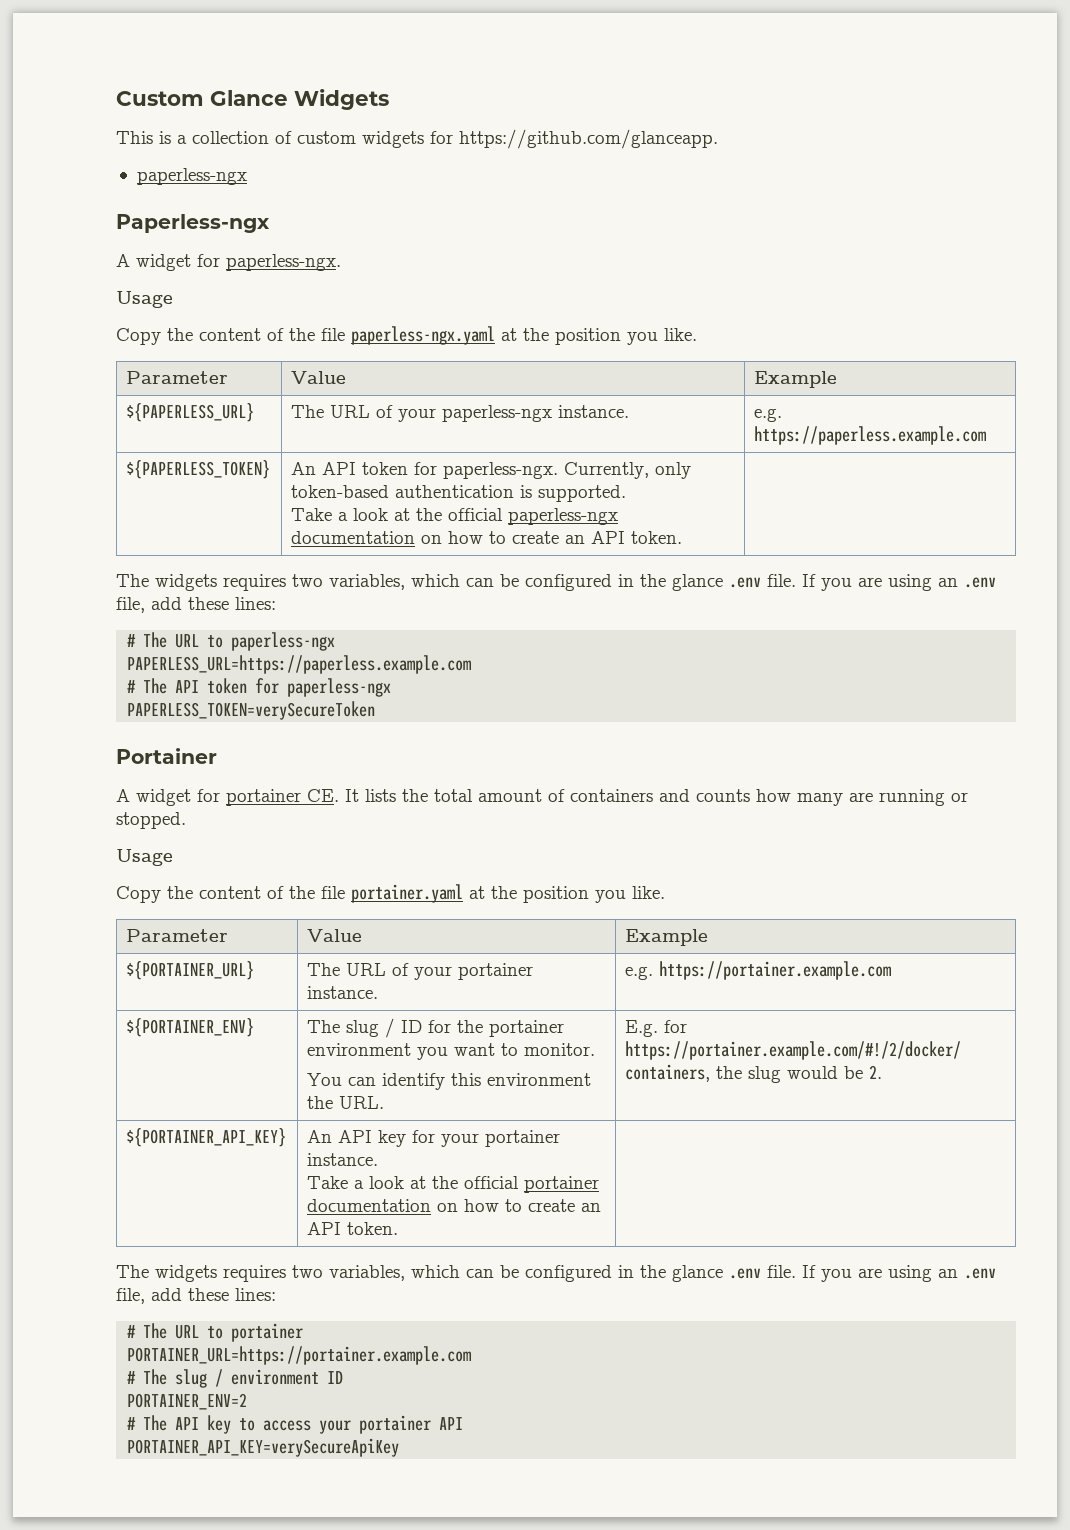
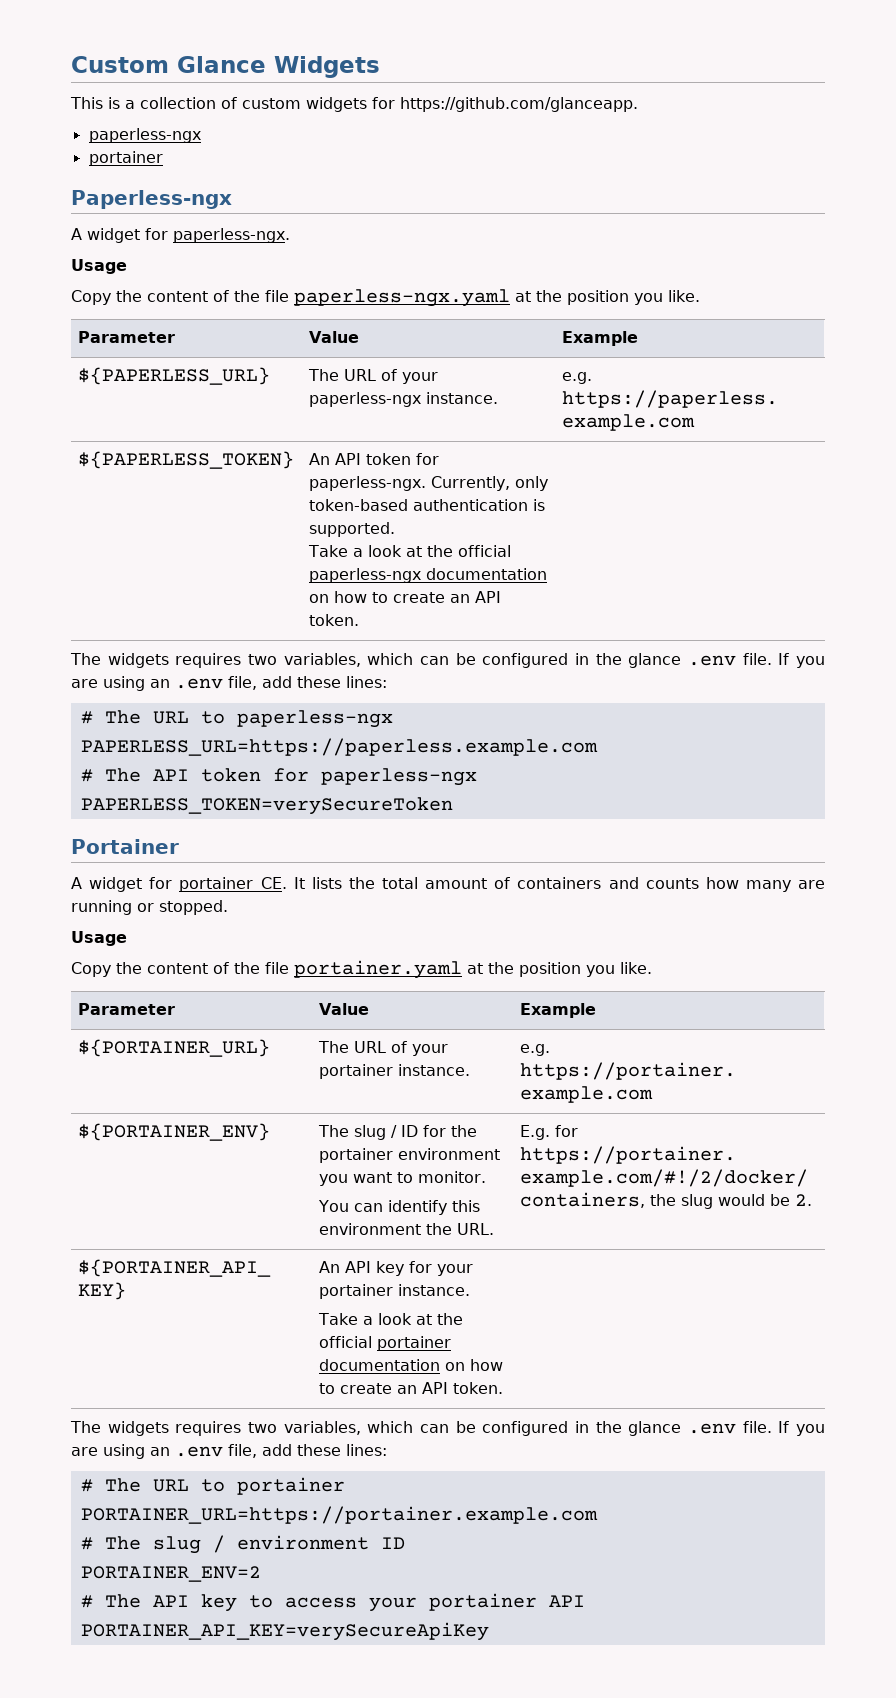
(247, 176) none -> [88,151,163,166] // portainer

